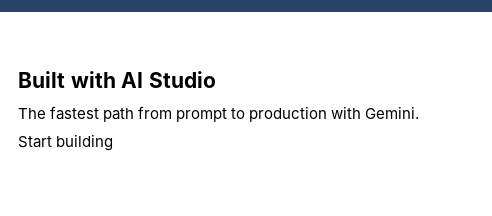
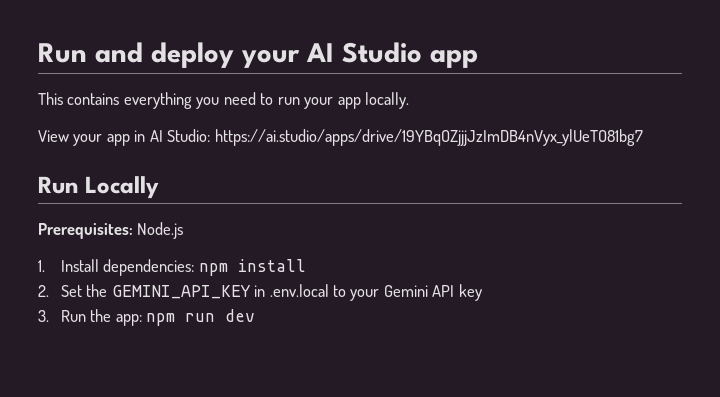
[18,71,217,88] [18,106,420,122] [18,134,114,151] Built with AI Studio // The fastest path from prompt to production with Gemini. // Start building -> [38,42,478,68] [38,92,410,109] [38,129,643,146] [38,176,159,199] [38,222,184,239] [38,259,306,276] [38,284,482,301] [38,309,256,326] Run and deploy your AI Studio app // This contains everything you need to run your app locally. // View your app in AI Studio: https://ai.studio/apps/drive/19YBqOZjjjJzImDB4nVyx_ylUeTO81bg7 // Run Locally // Prerequisites: Node.js // 1. Install dependencies: npm install // 2. Set the GEMINI_API_KEY in .env.local to your Gemini API key // 3. Run the app: npm run dev

